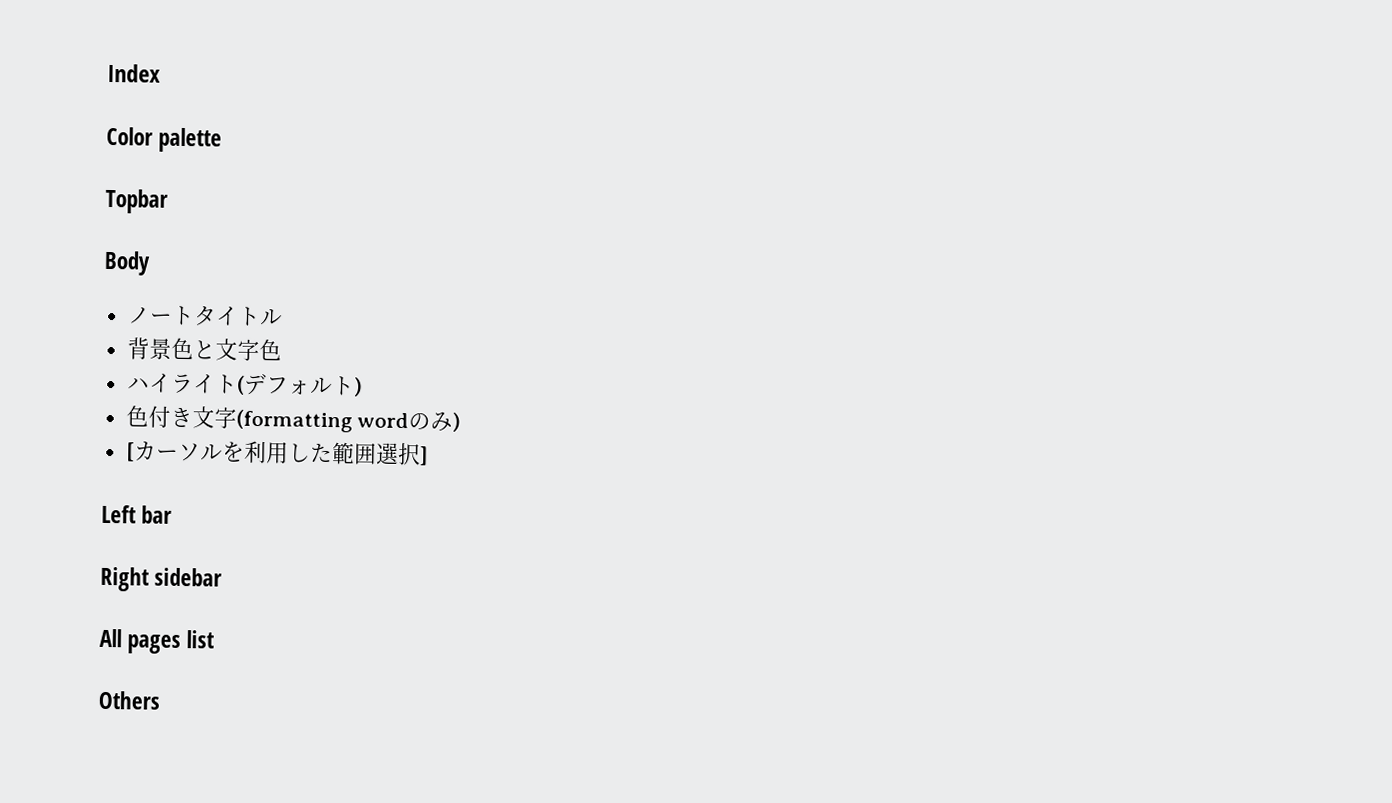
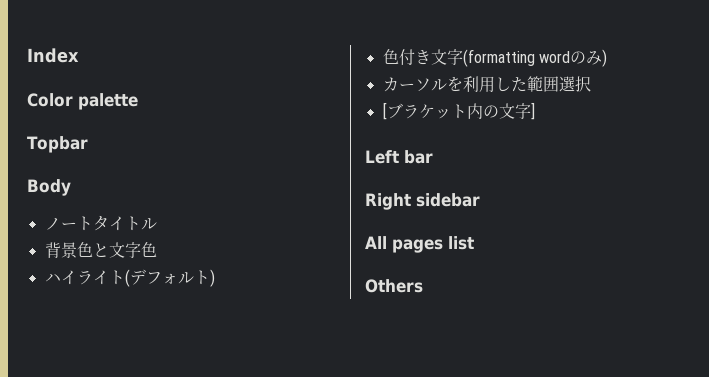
[125,442,135,462] [ -> (607, 58) none
(421, 454) none -> [382,102,531,120] // [ブラケット内の文字

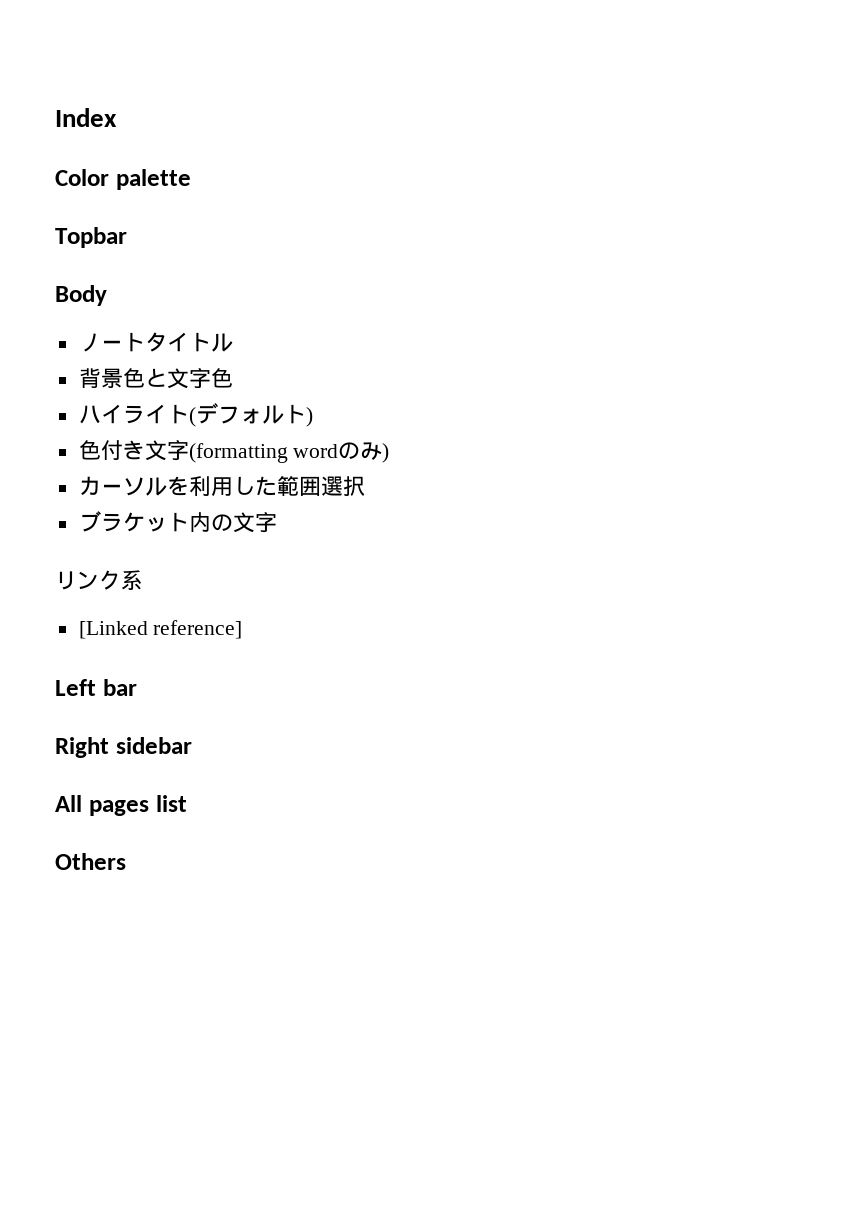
[382,102,387,120] [ -> (365, 486) none
[530,102,535,120] ] -> [55,570,143,590] [78,620,243,639] // リンク系 // [Linked reference]

